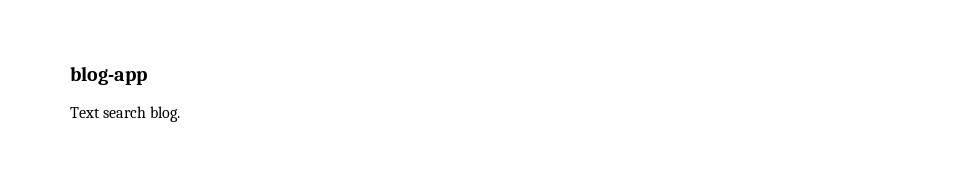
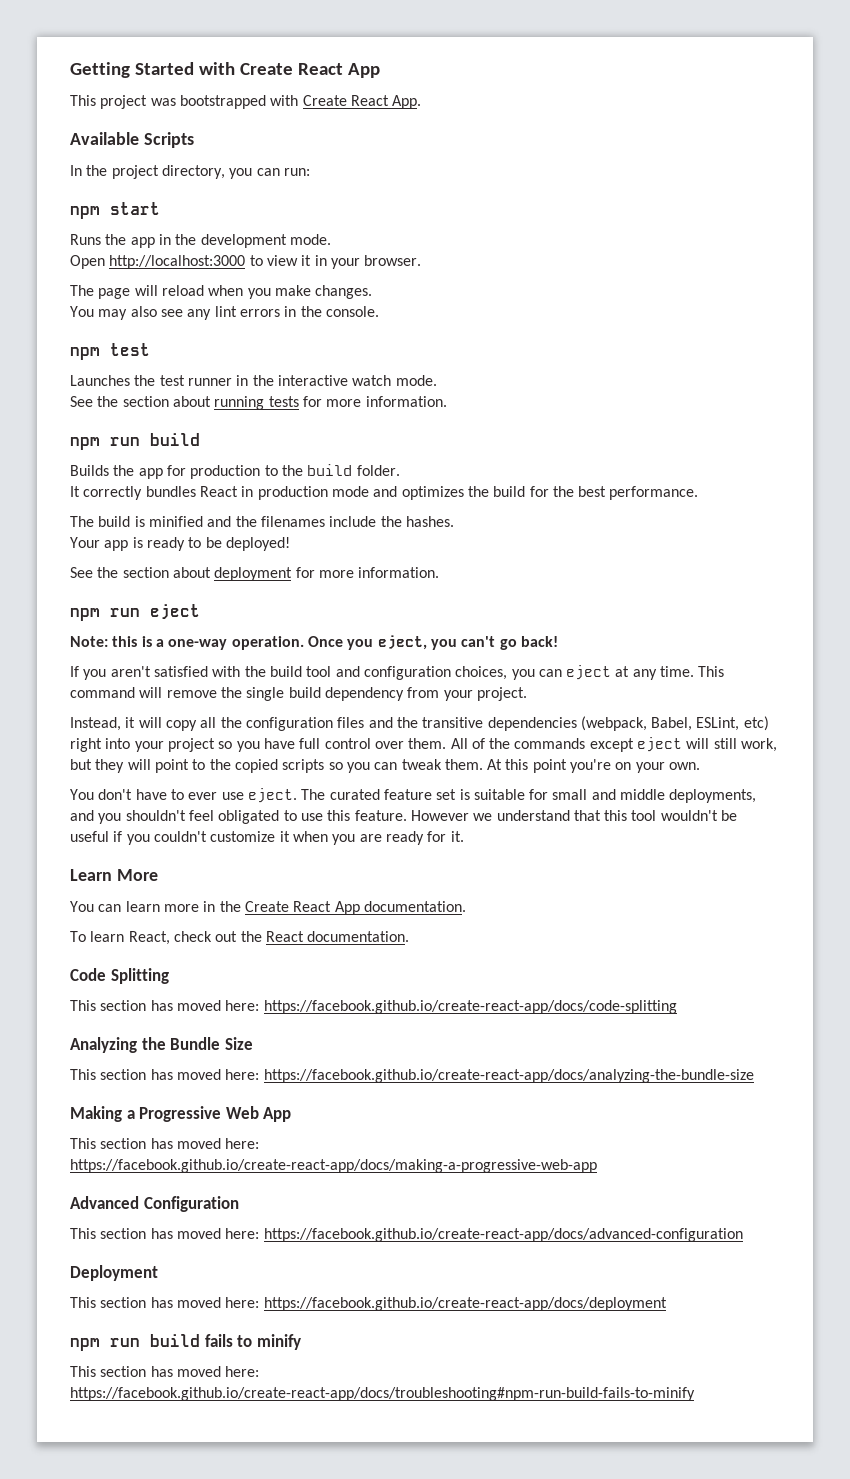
[70,66,147,85] [70,106,181,122] blog-app // Text search blog. -> [70,62,380,78] [70,95,422,109] [70,132,194,148] [70,165,310,179] [70,202,160,219] [70,234,331,248] [70,255,422,269] [70,285,373,299] [70,306,379,320] [70,343,150,360] [70,375,437,386] [70,396,447,410] [70,433,200,450] [70,464,400,479] [70,486,699,500] [70,516,454,527] [70,537,290,551] [70,567,440,581] [70,604,200,621] [70,635,558,650] [70,665,725,680] [70,687,527,701] [70,716,769,731] [70,737,778,752] [70,759,701,773] [70,788,757,803] [70,810,738,824] [70,831,464,845] [70,869,158,881] [70,901,466,915] [70,931,410,945] [70,968,169,984] [70,1000,677,1014] [70,1037,253,1053] [70,1069,754,1083] [70,1106,292,1122] [70,1138,260,1149] [70,1159,597,1173] [70,1196,239,1212] [70,1228,743,1242] [70,1265,158,1281] [70,1297,667,1311] [70,1334,301,1351] [70,1366,260,1377] [70,1387,695,1401] Getting Started with Create React App // This project was bootstrapped with Create React App. // Available Scripts // In the project directory, you can run: // npm start // Runs the app in the development mode. // Open http://localhost:3000 to view it in your browser. // The page will reload when you make changes. // You may also see any lint errors in the console. // npm test // Launches the test runner in the interactive watch mode. // See the section about running tests for more information. // npm run build // Builds the app for production to the build folder. // It correctly bundles React in production mode and optimizes the build for the best performance. // The build is minified and the filenames include the hashes. // Your app is ready to be deployed! // See the section about deployment for more information. // npm run eject // Note: this is a one-way operation. Once you eject, you can't go back! // If you aren't satisfied with the build tool and configuration choices, you can eject at any time. This command will remove the single build dependency from your project. // Instead, it will copy all the configuration files and the transitive dependencies (webpack, Babel, ESLint, etc) right into your project so you have full control over them. All of the commands except eject will still work, but they will point to the copied scripts so you can tweak them. At this point you're on your own. // You don't have to ever use eject. The curated feature set is suitable for small and middle deployments, and you shouldn't feel obligated to use this feature. However we understand that this tool wouldn't be useful if you couldn't customize it when you are ready for it. // Learn More // You can learn more in the Create React App documentation. // To learn React, check out the React documentation. // Code Splitting // This section has moved here: https://facebook.github.io/create-react-app/docs/code-splitting // Analyzing the Bundle Size // This section has moved here: https://facebook.github.io/create-react-app/docs/analyzing-the-bundle-size // Making a Progressive Web App // This section has moved here: https://facebook.github.io/create-react-app/docs/making-a-progressive-web-app // Advanced Configuration // This section has moved here: https://facebook.github.io/create-react-app/docs/advanced-configuration // Deployment // This section has moved here: https://facebook.github.io/create-react-app/docs/deployment // npm run build fails to minify // This section has moved here: https://facebook.github.io/create-react-app/docs/troubleshooting#npm-run-build-fails-to-minify

